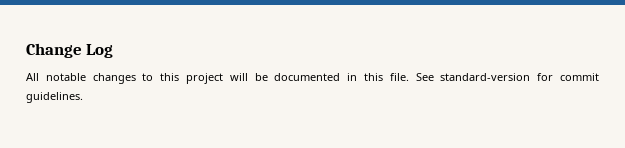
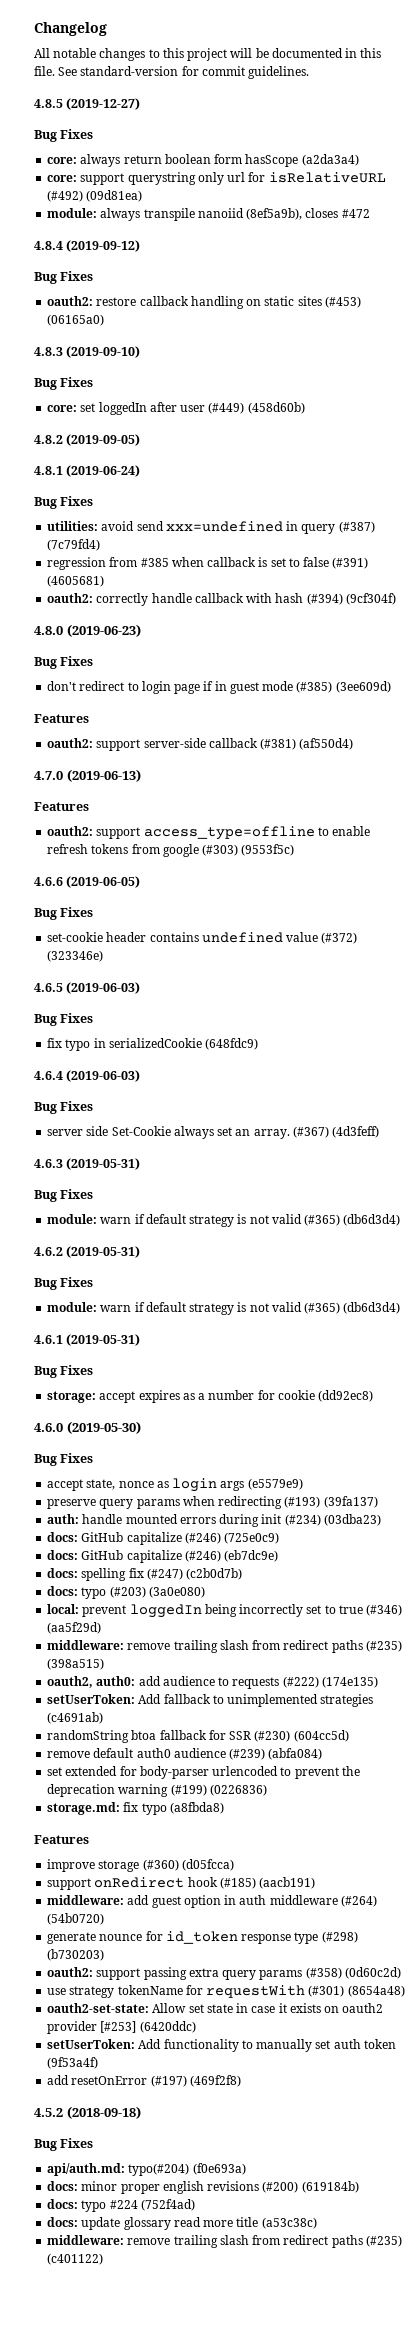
[26,43,114,58] Change Log -> [34,22,107,36] Changelog
(83, 97) none -> [34,98,141,110] [34,129,94,142] [47,154,359,167] [47,172,386,185] [47,190,143,202] [47,208,370,221] [34,240,141,252] [34,271,94,284] [47,296,361,309] [47,314,105,326] [34,346,141,358] [34,377,94,390] [47,402,305,415] [34,434,141,446] [34,465,141,477] [34,496,94,509] [47,521,375,534] [47,539,101,551] [47,557,369,570] [47,575,105,587] [47,593,396,606] [34,624,141,637] [34,656,94,669] [47,681,391,694] [34,714,89,723] [47,738,354,751] [34,769,141,782] [34,802,89,811] [47,826,371,840] [47,844,295,857] [34,876,141,888] [34,907,94,920] [47,932,358,944] [47,950,104,962] [34,982,141,994] [34,1013,94,1026] [47,1038,259,1051] [34,1070,141,1082] [34,1101,94,1114] [47,1126,380,1139] [34,1158,141,1170] [34,1189,94,1202] [47,1214,401,1227] [34,1246,141,1258] [34,1277,94,1290] [47,1302,401,1315] [34,1334,141,1346] [34,1365,94,1378] [47,1390,374,1403] [34,1421,141,1434] [34,1453,94,1466] [47,1478,303,1492] [47,1496,378,1509] [47,1514,381,1527] [47,1532,280,1545] [47,1550,279,1563] [47,1568,243,1581] [47,1586,205,1599] [47,1604,403,1618] [47,1622,102,1634] [47,1640,402,1653] [47,1658,105,1670] [47,1676,378,1689] [47,1694,374,1707] [47,1712,104,1724] [47,1730,349,1743] [47,1748,323,1760] [47,1766,360,1779] [47,1784,267,1797] [47,1802,224,1815] [34,1835,89,1844] [47,1859,234,1872] [47,1877,316,1890] [47,1895,377,1908] [47,1913,105,1925] [47,1931,358,1944] [47,1949,105,1961] [47,1967,401,1980] [47,1985,405,1998] [47,2003,384,2013] [47,2021,196,2034] [47,2039,396,2052] [47,2057,99,2069] [47,2075,241,2087] [34,2106,141,2119] [34,2138,94,2151] [47,2163,246,2176] [47,2181,359,2194] [47,2199,195,2212] [47,2217,317,2230] [47,2235,402,2248] [47,2253,104,2265] // 4.8.5 (2019-12-27) // Bug Fixes // core: always return boolean form hasScope (a2da3a4) // core: support querystring only url for isRelativeURL (#492) (09d81ea) // module: always transpile nanoiid (8ef5a9b), closes #472 // 4.8.4 (2019-09-12) // Bug Fixes // oauth2: restore callback handling on static sites (#453) (06165a0) // 4.8.3 (2019-09-10) // Bug Fixes // core: set loggedIn after user (#449) (458d60b) // 4.8.2 (2019-09-05) // 4.8.1 (2019-06-24) // Bug Fixes // utilities: avoid send xxx=undefined in query (#387) (7c79fd4) // regression from #385 when callback is set to false (#391) (4605681) // oauth2: correctly handle callback with hash (#394) (9cf304f) // 4.8.0 (2019-06-23) // Bug Fixes // don't redirect to login page if in guest mode (#385) (3ee609d) // Features // oauth2: support server-side callback (#381) (af550d4) // 4.7.0 (2019-06-13) // Features // oauth2: support access_type=offline to enable refresh tokens from google (#303) (9553f5c) // 4.6.6 (2019-06-05) // Bug Fixes // set-cookie header contains undefined value (#372) (323346e) // 4.6.5 (2019-06-03) // Bug Fixes // fix typo in serializedCookie (648fdc9) // 4.6.4 (2019-06-03) // Bug Fixes // server side Set-Cookie always set an array. (#367) (4d3feff) // 4.6.3 (2019-05-31) // Bug Fixes // module: warn if default strategy is not valid (#365) (db6d3d4) // 4.6.2 (2019-05-31) // Bug Fixes // module: warn if default strategy is not valid (#365) (db6d3d4) // 4.6.1 (2019-05-31) // Bug Fixes // storage: accept expires as a number for cookie (dd92ec8) // 4.6.0 (2019-05-30) // Bug Fixes // accept state, nonce as login args (e5579e9) // preserve query params when redirecting (#193) (39fa137) // auth: handle mounted errors during init (#234) (03dba23) // docs: GitHub capitalize (#246) (725e0c9) // docs: GitHub capitalize (#246) (eb7dc9e) // docs: spelling fix (#247) (c2b0d7b) // docs: typo (#203) (3a0e080) // local: prevent loggedIn being incorrectly set to true (#346) (aa5f29d) // middleware: remove trailing slash from redirect paths (#235) (398a515) // oauth2, auth0: add audience to requests (#222) (174e135) // setUserToken: Add fallback to unimplemented strategies (c4691ab) // randomString btoa fallback for SSR (#230) (604cc5d) // remove default auth0 audience (#239) (abfa084) // set extended for body-parser urlencoded to prevent the deprecation warning (#199) (0226836) // storage.md: fix typo (a8fbda8) // Features // improve storage (#360) (d05fcca) // support onRedirect hook (#185) (aacb191) // middleware: add guest option in auth middleware (#264) (54b0720) // generate nounce for id_token response type (#298) (b730203) // oauth2: support passing extra query params (#358) (0d60c2d) // use strategy tokenName for requestWith (#301) (8654a48) // oauth2-set-state: Allow set state in case it exists on oauth2 provider [#253] (6420ddc) // setUserToken: Add functionality to manually set auth token (9f53a4f) // add resetOnError (#197) (469f2f8) // 4.5.2 (2018-09-18) // Bug Fixes // api/auth.md: typo(#204) (f0e693a) // docs: minor proper english revisions (#200) (619184b) // docs: typo #224 (752f4ad) // docs: update glossary read more title (a53c38c) // middleware: remove trailing slash from redirect paths (#235) (c401122)

